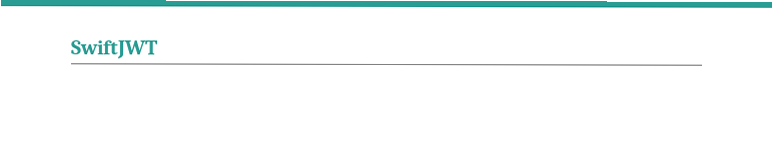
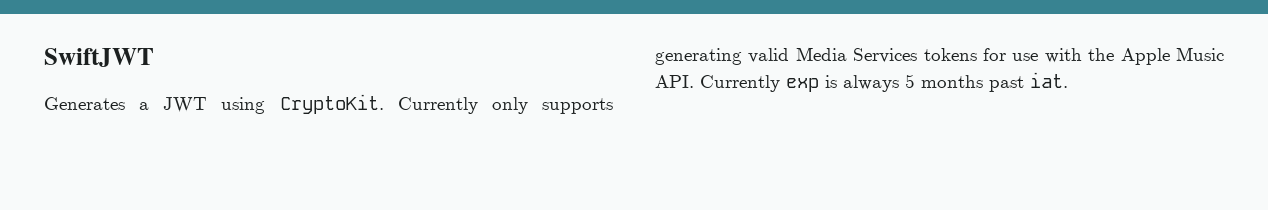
(159, 49) none -> [44,94,613,114] [655,47,1224,65] [655,72,1068,92] // Generates a JWT using CryptoKit. Currently only supports generating valid Media Services tokens for use with the Apple Music API. Currently exp is always 5 months past iat.

